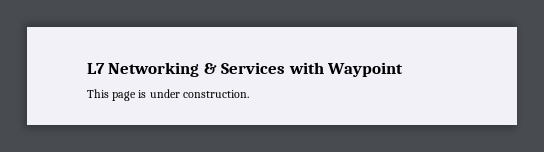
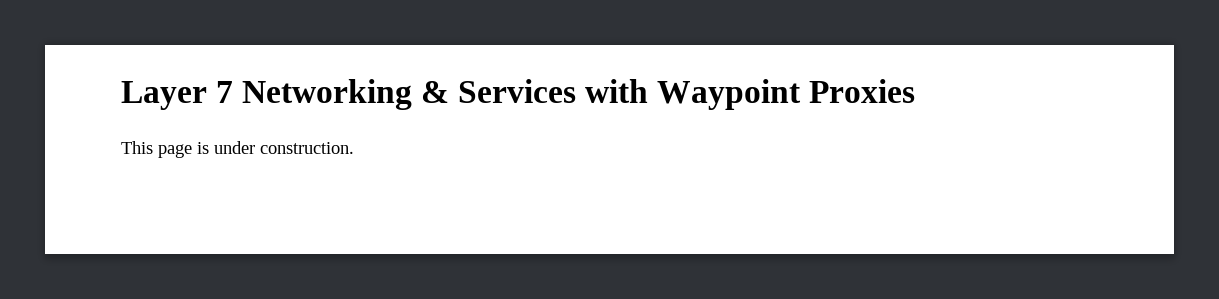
[87,63,105,74] L7 -> [121,81,234,110] Layer 7
(404, 69) none -> [809,79,916,103] Proxies

